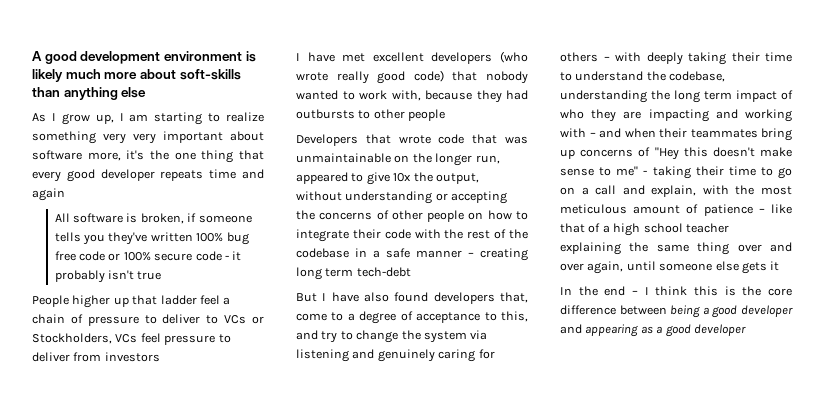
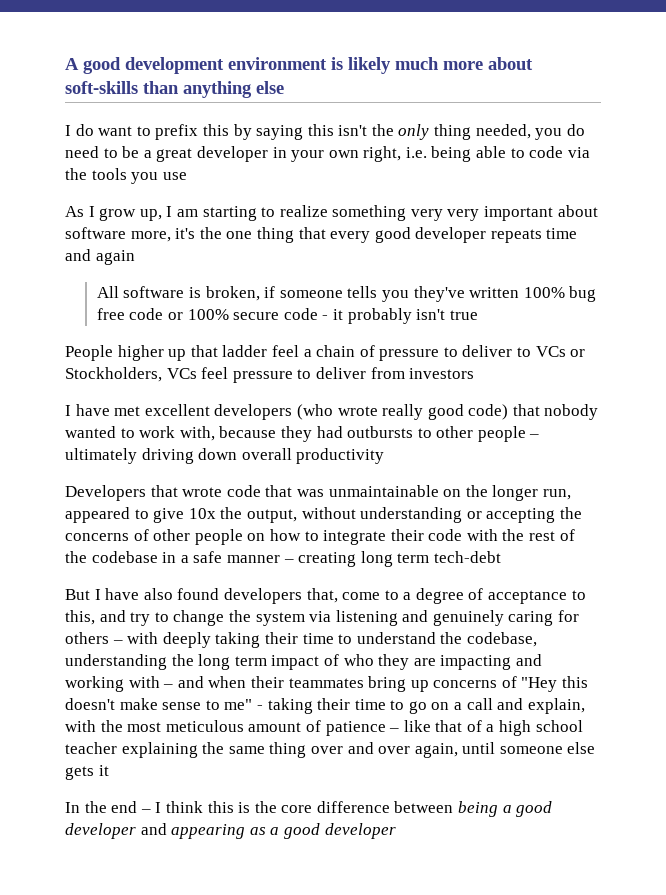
(147, 92) none -> [65,124,585,140] [65,146,590,162] [65,168,187,184] // I do want to prefix this by saying this isn't the only thing needed, you do need to be a great developer in your own right, i.e. being able to code via the tools you use
(446, 115) none -> [529,434,540,438] [65,448,385,464] – ultimately driving down overall productivity

